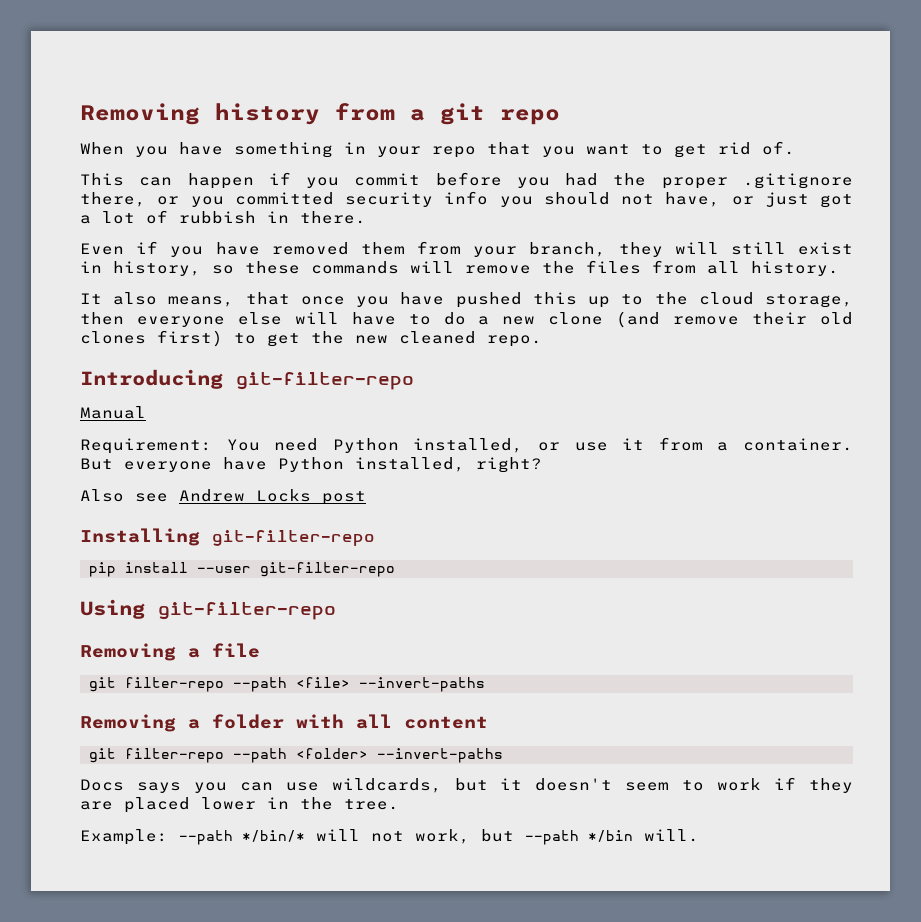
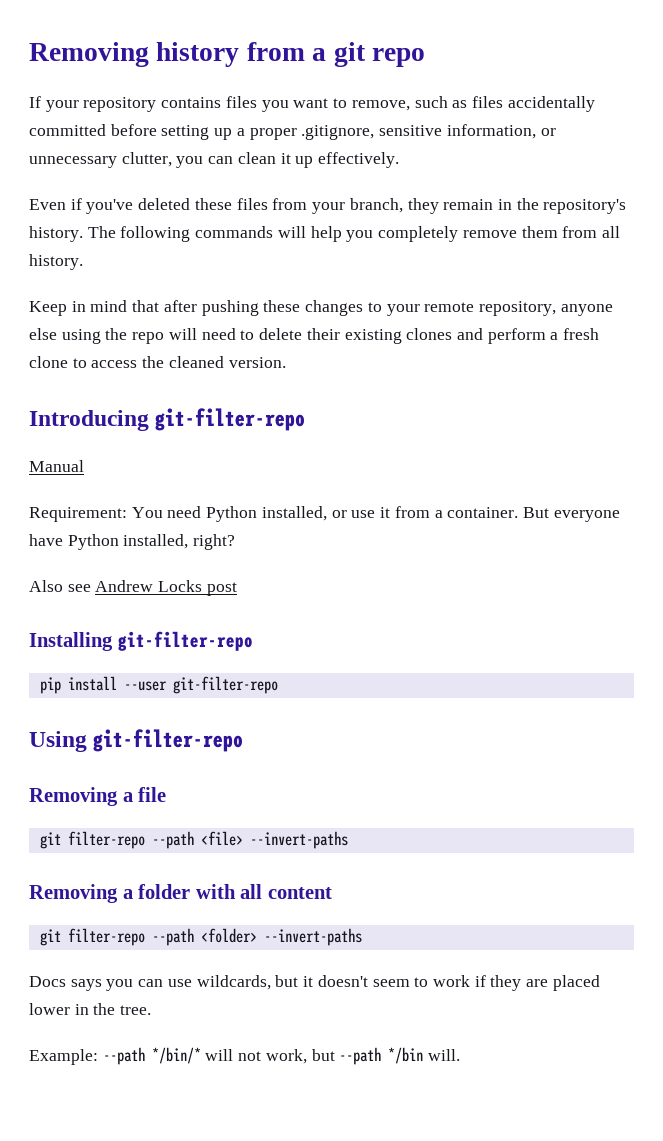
[80,141,795,158] [80,172,853,189] [80,191,853,208] [80,210,366,224] [80,241,853,257] [80,260,839,276] [80,292,854,308] [80,311,853,328] [80,330,542,347] When you have something in your repo that you want to get rid of. // This can happen if you commit before you had the proper .gitignore there, or you committed security info you should not have, or just got a lot of rubbish in there. // Even if you have removed them from your branch, they will still exist in history, so these commands will remove the files from all history. // It also means, that once you have pushed this up to the cloud storage, then everyone else will have to do a new clone (and remove their old clones first) to get the new cleaned repo. -> [29,96,595,112] [29,124,556,140] [29,152,400,168] [29,198,627,214] [29,226,620,242] [29,254,83,270] [29,300,613,316] [29,328,600,344] [29,356,286,368] If your repository contains files you want to remove, such as files accidentally committed before setting up a proper .gitignore, sensitive information, or unnecessary clutter, you can clean it up effectively. // Even if you've deleted these files from your branch, they remain in the repository's history. The following commands will help you completely remove them from all history. // Keep in mind that after pushing these changes to your remote repository, anyone else using the repo will need to delete their existing clones and perform a fresh clone to access the cleaned version.

